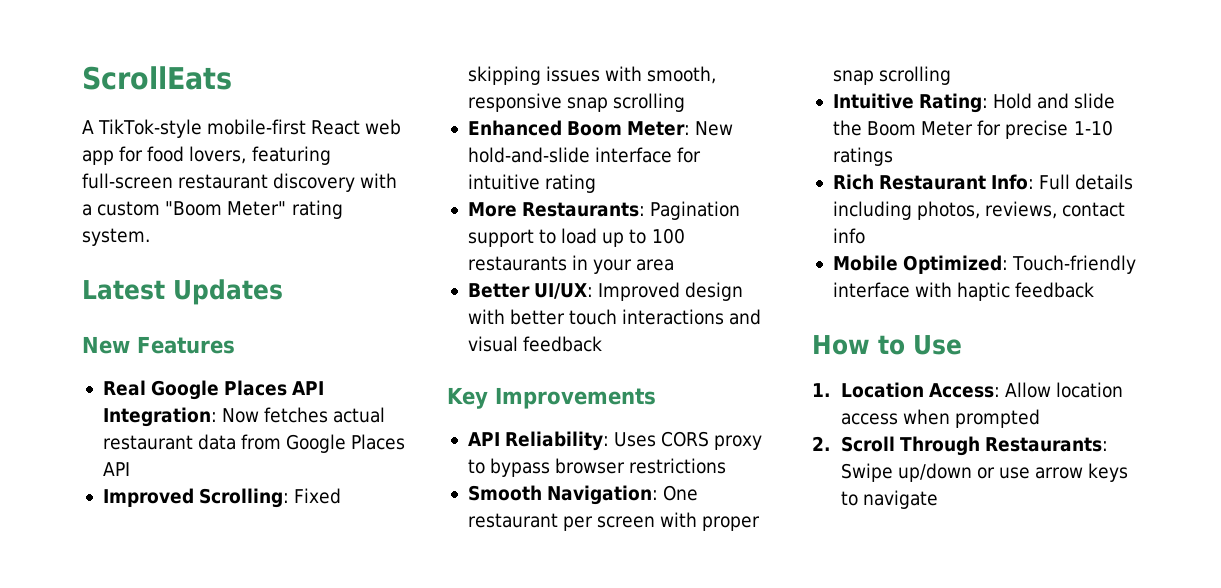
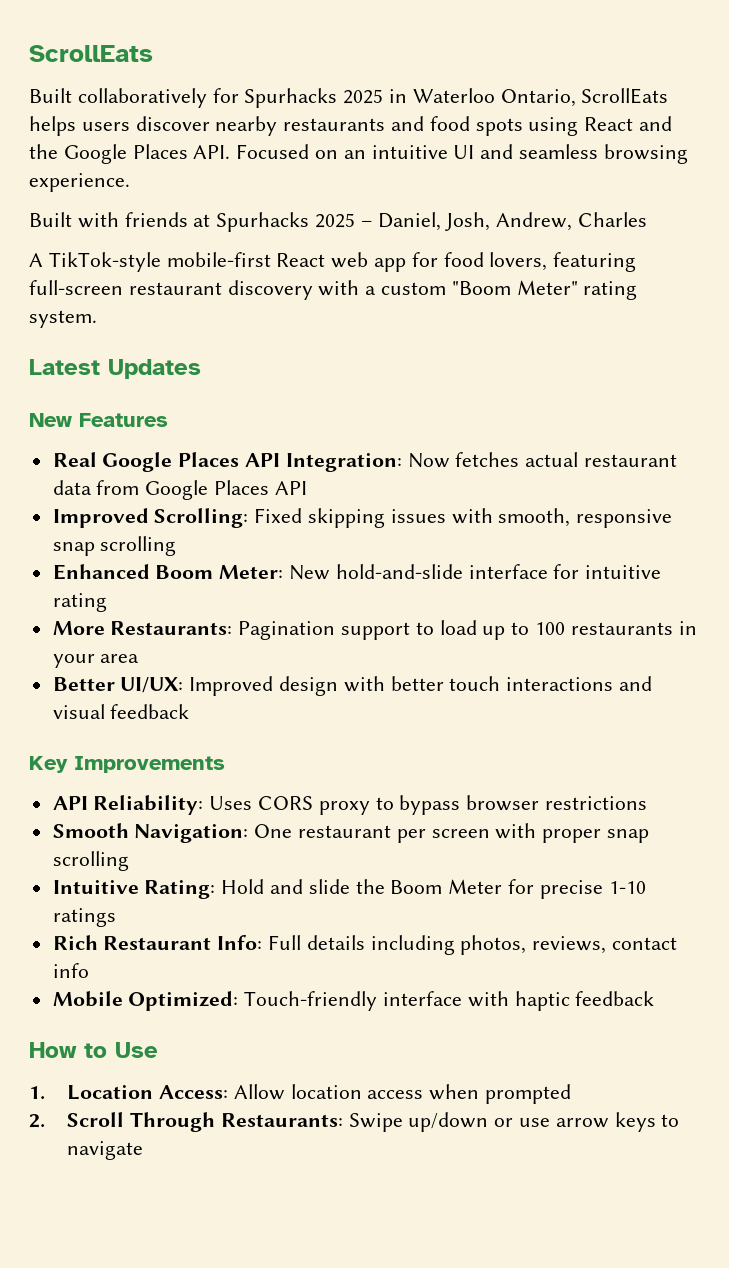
[82,66,232,90] ScrollEats -> [29,45,153,62] [29,88,669,108] [29,116,673,136] [29,144,688,164] [29,173,130,192] [29,212,648,232] ScrollEats // Built collaboratively for Spurhacks 2025 in Waterloo Ontario, ScrollEats helps users discover nearby restaurants and food spots using React and the Google Places API. Focused on an intuitive UI and seamless browsing experience. // Built with friends at Spurhacks 2025 – Daniel, Josh, Andrew, Charles

